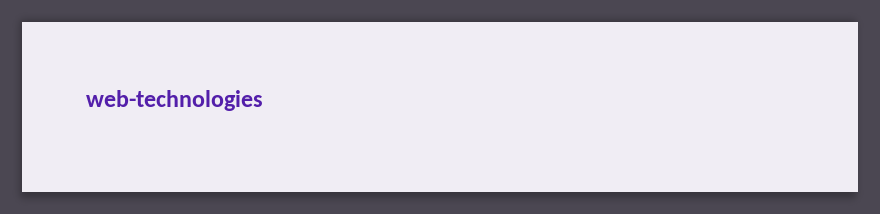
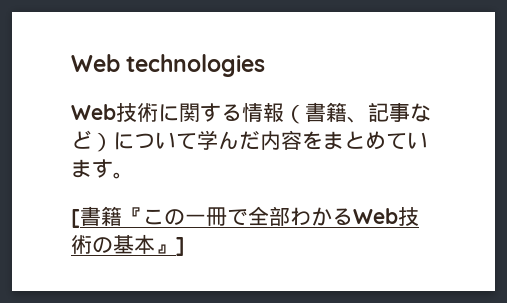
[86,90,263,111] web-technologies -> [71,54,266,77] [71,102,431,124] [71,130,428,152] [71,159,134,179] [71,206,419,228] [71,234,185,256] Web technologies // Web技術に関する情報（書籍、記事など）について学んだ内容をまとめています。 // [書籍『この一冊で全部わかるWeb技術の基本』]

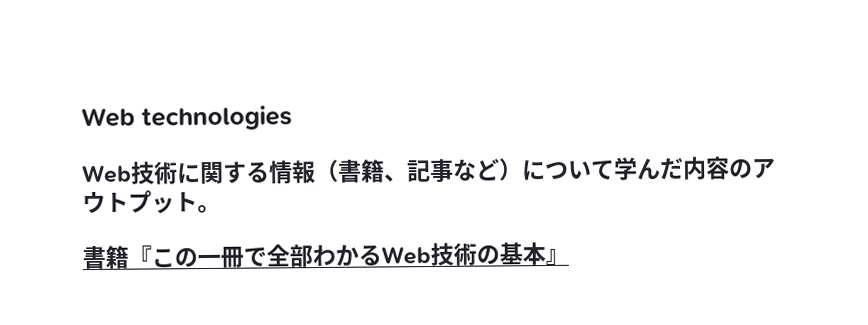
[302,131,428,150] [71,159,113,178] をまとめています -> [728,158,776,179] [82,190,198,214] のアウトプット
[71,209,80,228] [ -> (221, 209) none
[176,237,185,256] ] -> (569, 257) none

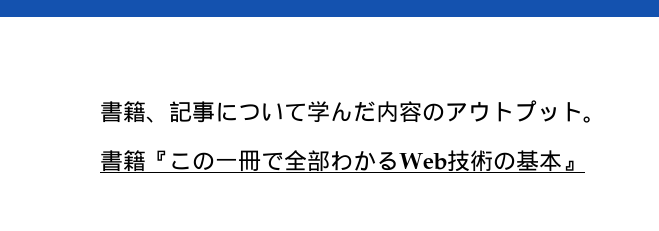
[81,105,292,131] [82,159,339,185] Web technologies // Web技術に関する情報（ -> (100, 112) none
[452,158,523,182] など） -> (215, 112) none

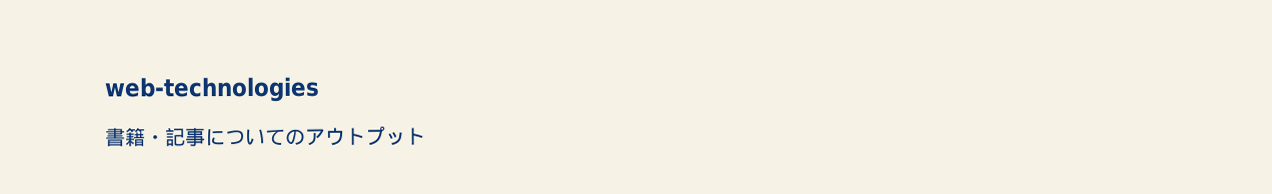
[100,101,169,123] 書籍、 -> [104,76,320,103] [105,127,166,147] web-technologies // 書籍・
[307,101,422,123] 学んだ内容 -> (286, 137) none
[583,116,606,123] [100,150,585,172] 。 // 書籍『この一冊で全部わかるWeb技術の基本』 -> (426, 136) none

